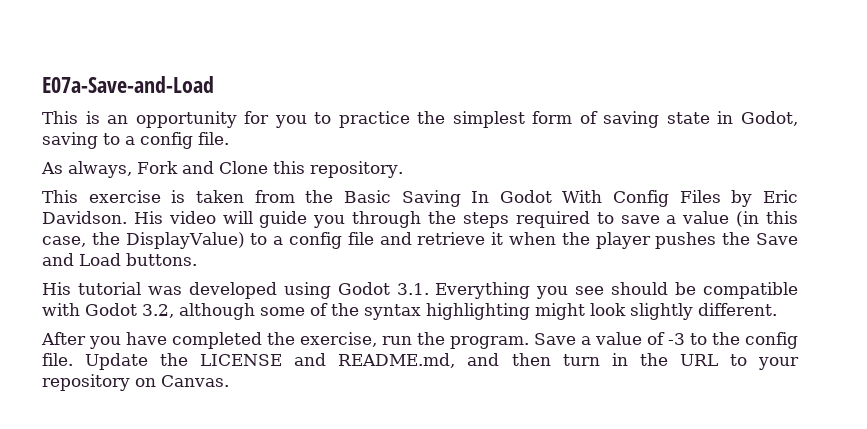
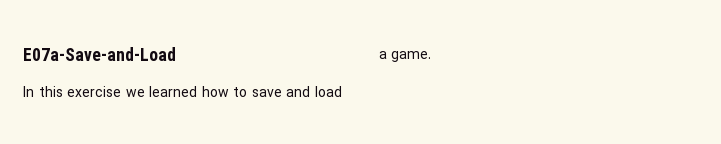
[42,111,798,128] [42,132,229,149] [41,161,403,178] [42,190,798,207] [42,211,799,228] [42,232,799,249] [42,253,197,266] [42,282,798,299] [42,303,777,320] [41,332,798,349] [42,353,800,370] [42,374,229,391] This is an opportunity for you to practice the simplest form of saving state in Godot, saving to a config file. // As always, Fork and Clone this repository. // This exercise is taken from the Basic Saving In Godot With Config Files by Eric Davidson. His video will guide you through the steps required to save a value (in this case, the DisplayValue) to a config file and retrieve it when the player pushes the Save and Load buttons. // His tutorial was developed using Godot 3.1. Everything you see should be compatible with Godot 3.2, although some of the syntax highlighting might look slightly different. // After you have completed the exercise, run the program. Save a value of -3 to the config file. Update the LICENSE and README.md, and then turn in the URL to your repository on Canvas. -> [23,86,342,97] [379,51,431,62] In this exercise we learned how to save and load a game.

